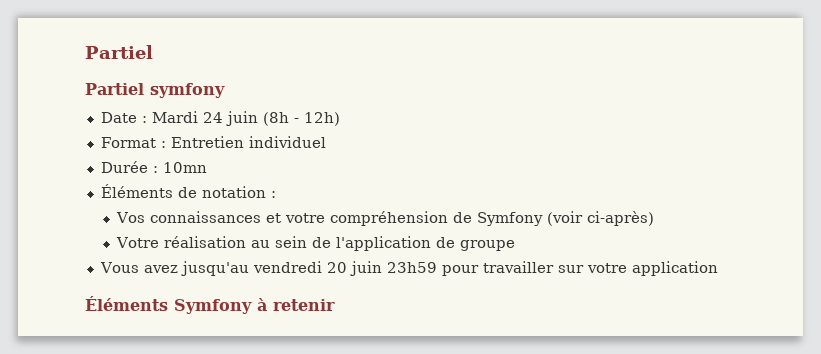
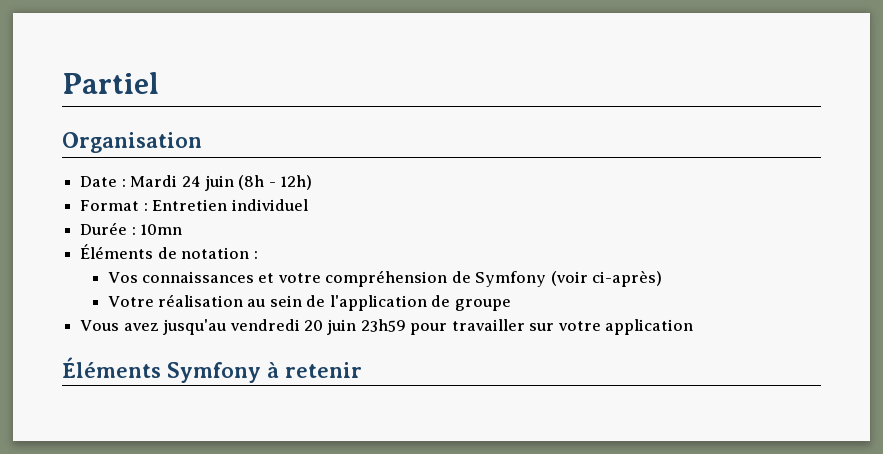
[85,83,225,98] Partiel symfony -> [62,132,202,153] Organisation

